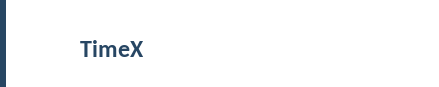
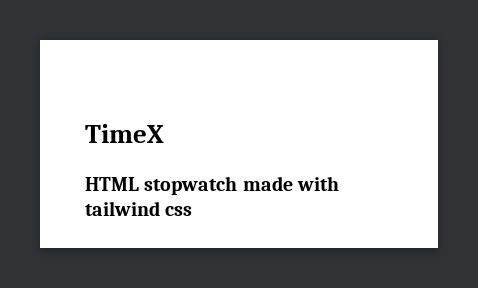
(144, 48) none -> [85,176,339,195] [85,201,193,216] // HTML stopwatch made with tailwind css

